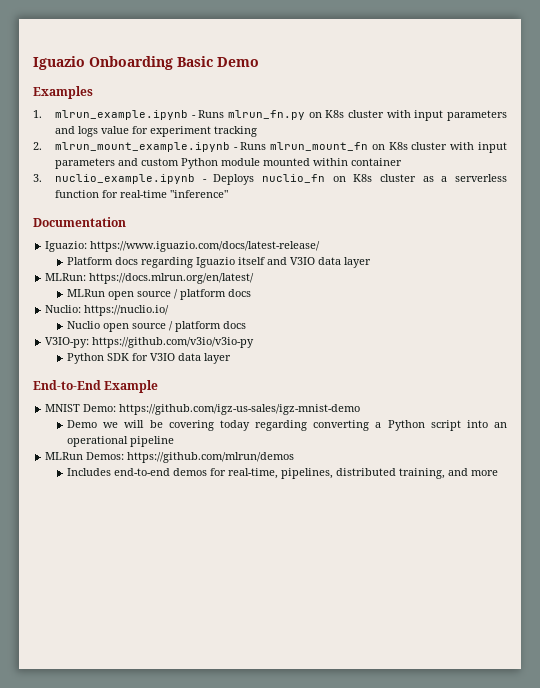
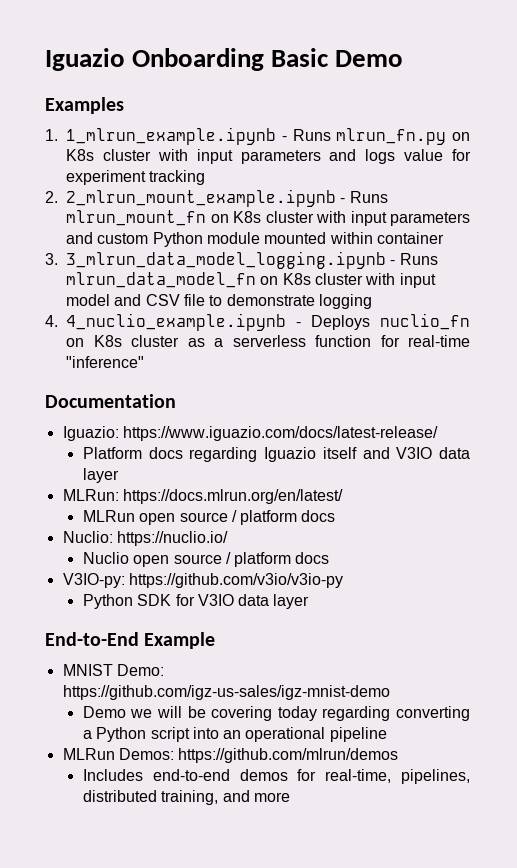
[54,110,188,120] mlrun_example.ipynb -> [66,127,276,145] 1_mlrun_example.ipynb
[54,142,230,152] mlrun_mount_example.ipynb -> [66,189,336,207] 2_mlrun_mount_example.ipynb
[54,174,195,184] nuclio_example.ipynb -> [66,251,438,269] [66,272,436,288] [66,294,372,309] [45,313,286,331] 3_mlrun_data_model_logging.ipynb - Runs mlrun_data_model_fn on K8s cluster with input model and CSV file to demonstrate logging // 4. 4_nuclio_example.ipynb

